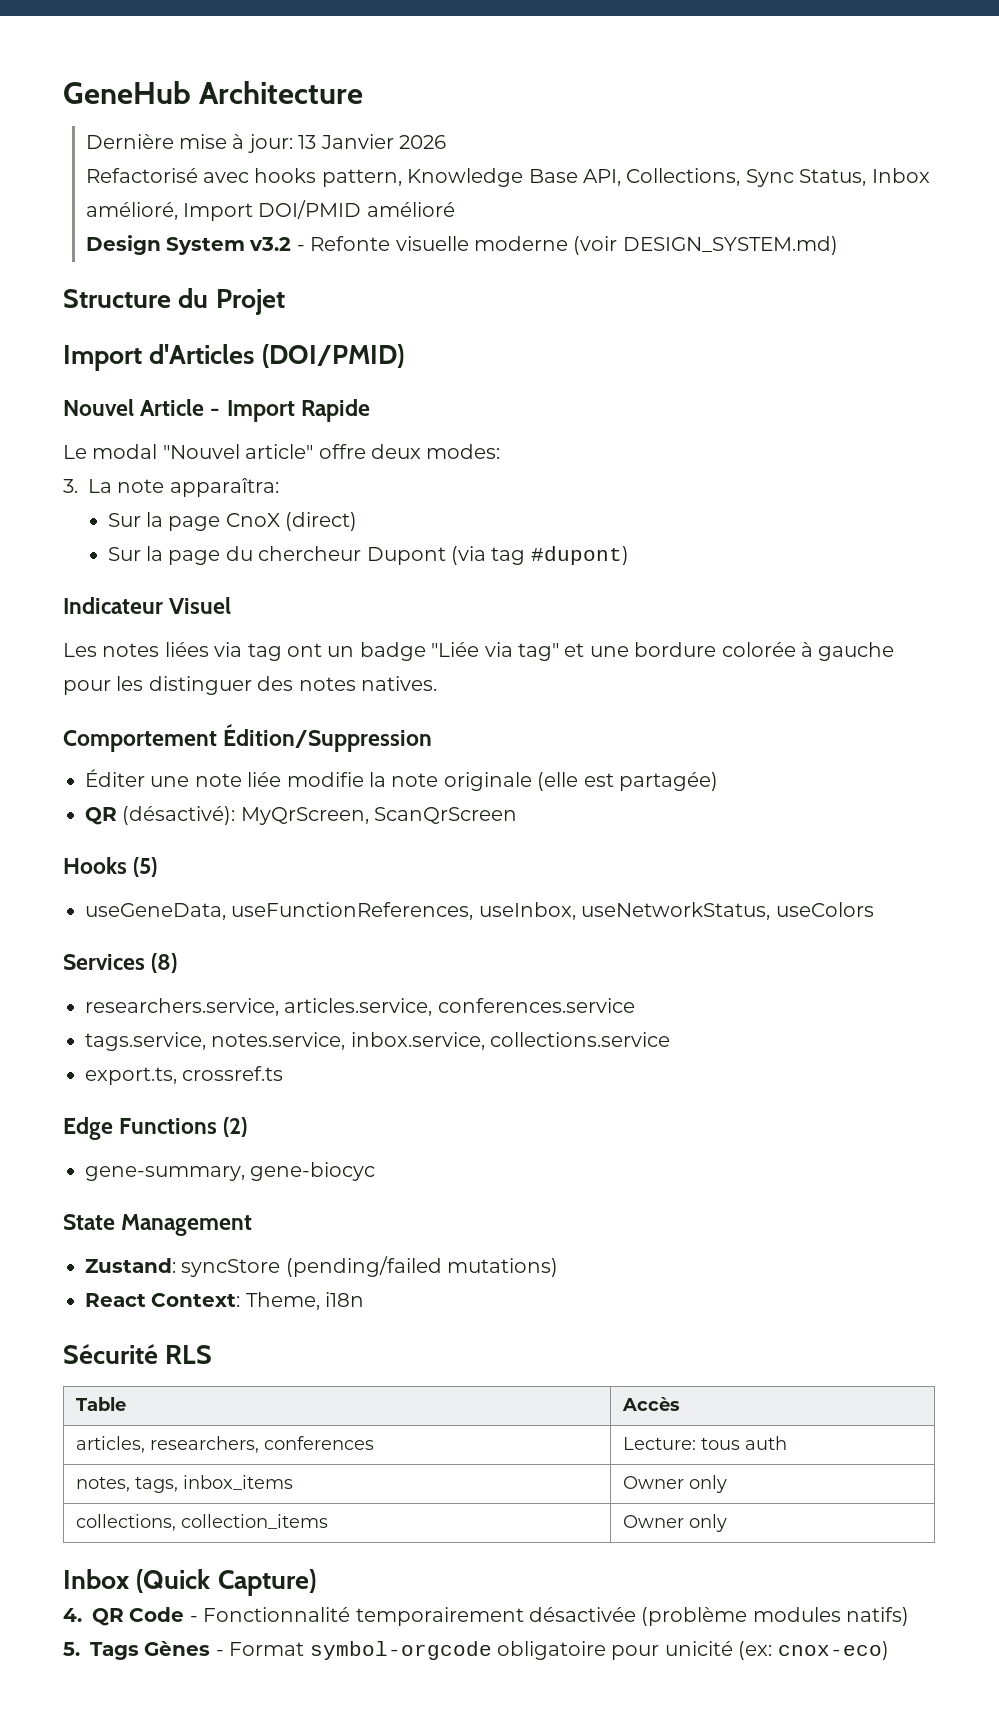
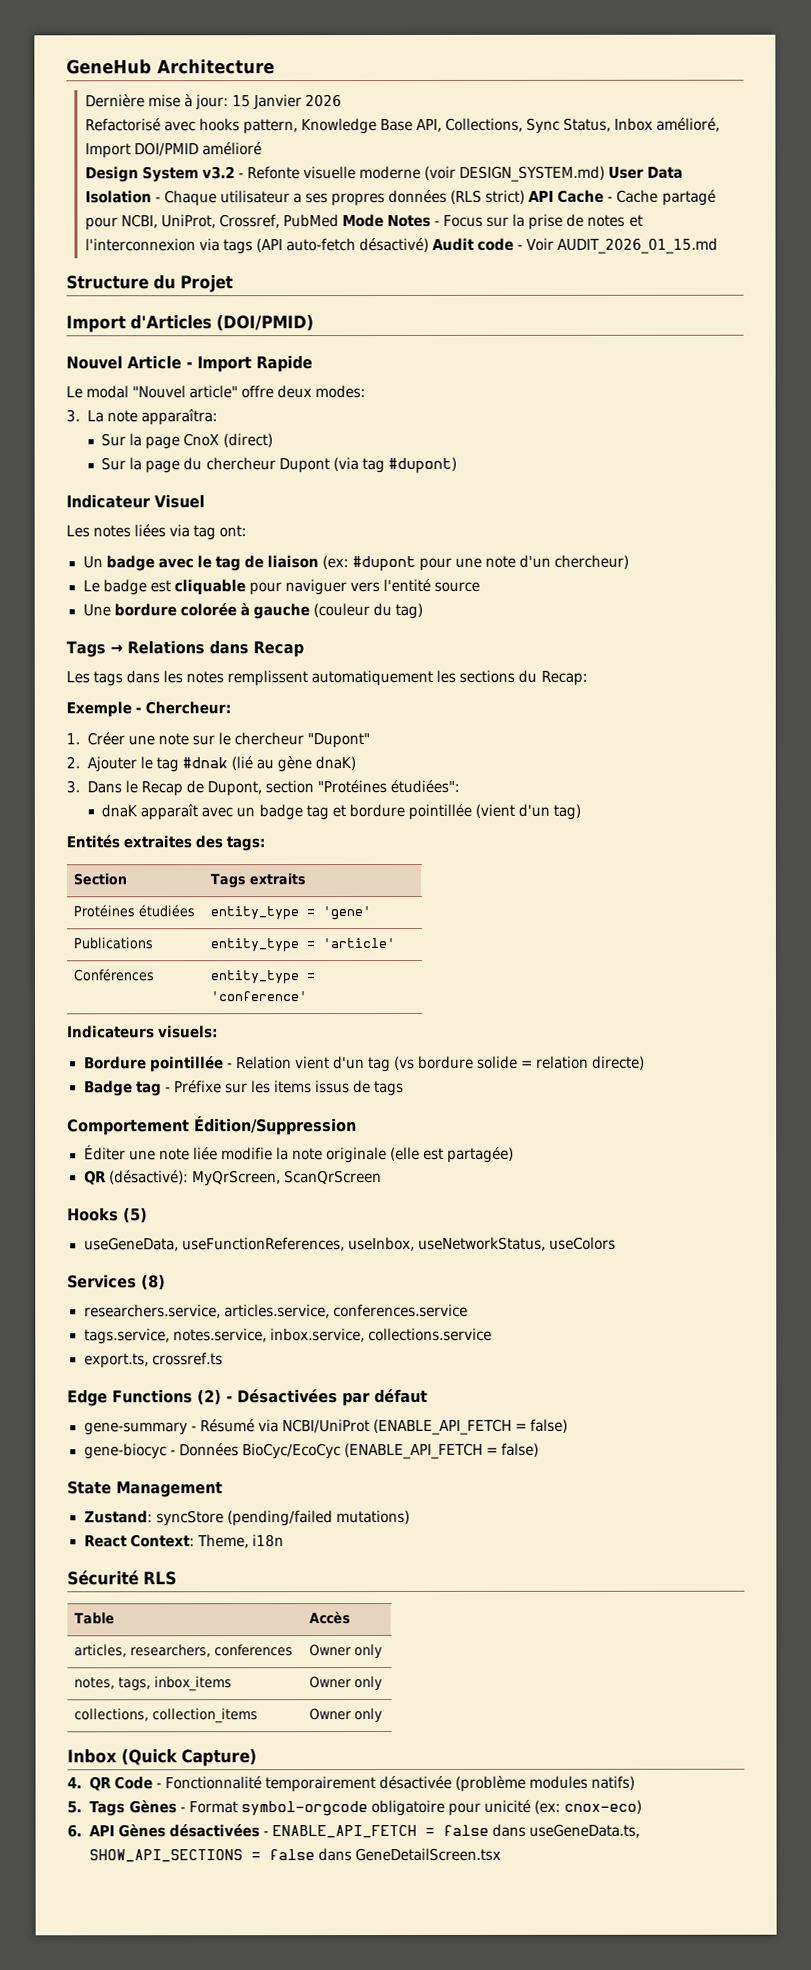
[298,135,317,149] 13 -> [232,95,252,108] 15
(838, 245) none -> [608,166,684,179] [84,189,716,207] [84,213,643,231] [84,237,719,255] User Data Isolation - Chaque utilisateur a ses propres données (RLS strict) API Cache - Cache partagé pour NCBI, UniProt, Crossref, PubMed Mode Notes - Focus sur la prise de notes et l'interconnexion via tags (API auto-fetch désactivé) Audit code - Voir AUDIT_2026_01_15.md
[287,642,895,661] [63,676,437,695] ont un badge "Liée via tag" et une bordure colorée à gauche pour les distinguer des notes natives. -> [219,525,248,538] [82,554,630,572] [82,578,480,596] [82,602,423,620] [66,640,304,658] [66,669,588,687] [66,701,232,718] [66,732,370,749] [66,756,356,773] [66,779,460,797] [101,803,581,821] [66,835,266,852] [73,873,128,886] [210,873,307,889] [73,904,196,918] [210,906,372,921] [73,937,154,950] [210,938,396,953] [73,968,155,982] [210,970,316,985] [211,991,309,1002] [67,1025,219,1039] [83,1055,646,1073] [83,1080,404,1097] ont: // Un badge avec le tag de liaison (ex: #dupont pour une note d'un chercheur) // Le badge est cliquable pour naviguer vers l'entité source // Une bordure colorée à gauche (couleur du tag) // Tags → Relations dans Recap // Les tags dans les notes remplissent automatiquement les sections du Recap: // Exemple - Chercheur: // 1. Créer une note sur le chercheur "Dupont" // 2. Ajouter le tag #dnak (lié au gène dnaK) // 3. Dans le Recap de Dupont, section "Protéines étudiées": // dnaK apparaît avec un badge tag et bordure pointillée (vient d'un tag) // Entités extraites des tags: // Section | Tags extraits // Protéines étudiées | entity_type = 'gene' // Publications | entity_type = 'article' // Conférences | entity_type = 'conference' // Indicateurs visuels: // Bordure pointillée - Relation vient d'un tag (vs bordure solide = relation directe) // Badge tag - Préfixe sur les items issus de tags
[85,1162,376,1181] // gene-summary, gene-biocyc -> [225,1388,428,1407] [83,1418,568,1436] [83,1442,539,1460] - Désactivées par défaut // gene-summary - Résumé via NCBI/UniProt (ENABLE_API_FETCH = false) // gene-biocyc - Données BioCyc/EcoCyc (ENABLE_API_FETCH = false)
[623,1436,788,1450] Lecture: tous auth -> [309,1644,384,1659] Owner only
(889, 1650) none -> [67,1823,640,1839] [88,1847,501,1863] // 6. API Gènes désactivées - ENABLE_API_FETCH = false dans useGeneData.ts, SHOW_API_SECTIONS = false dans GeneDetailScreen.tsx

